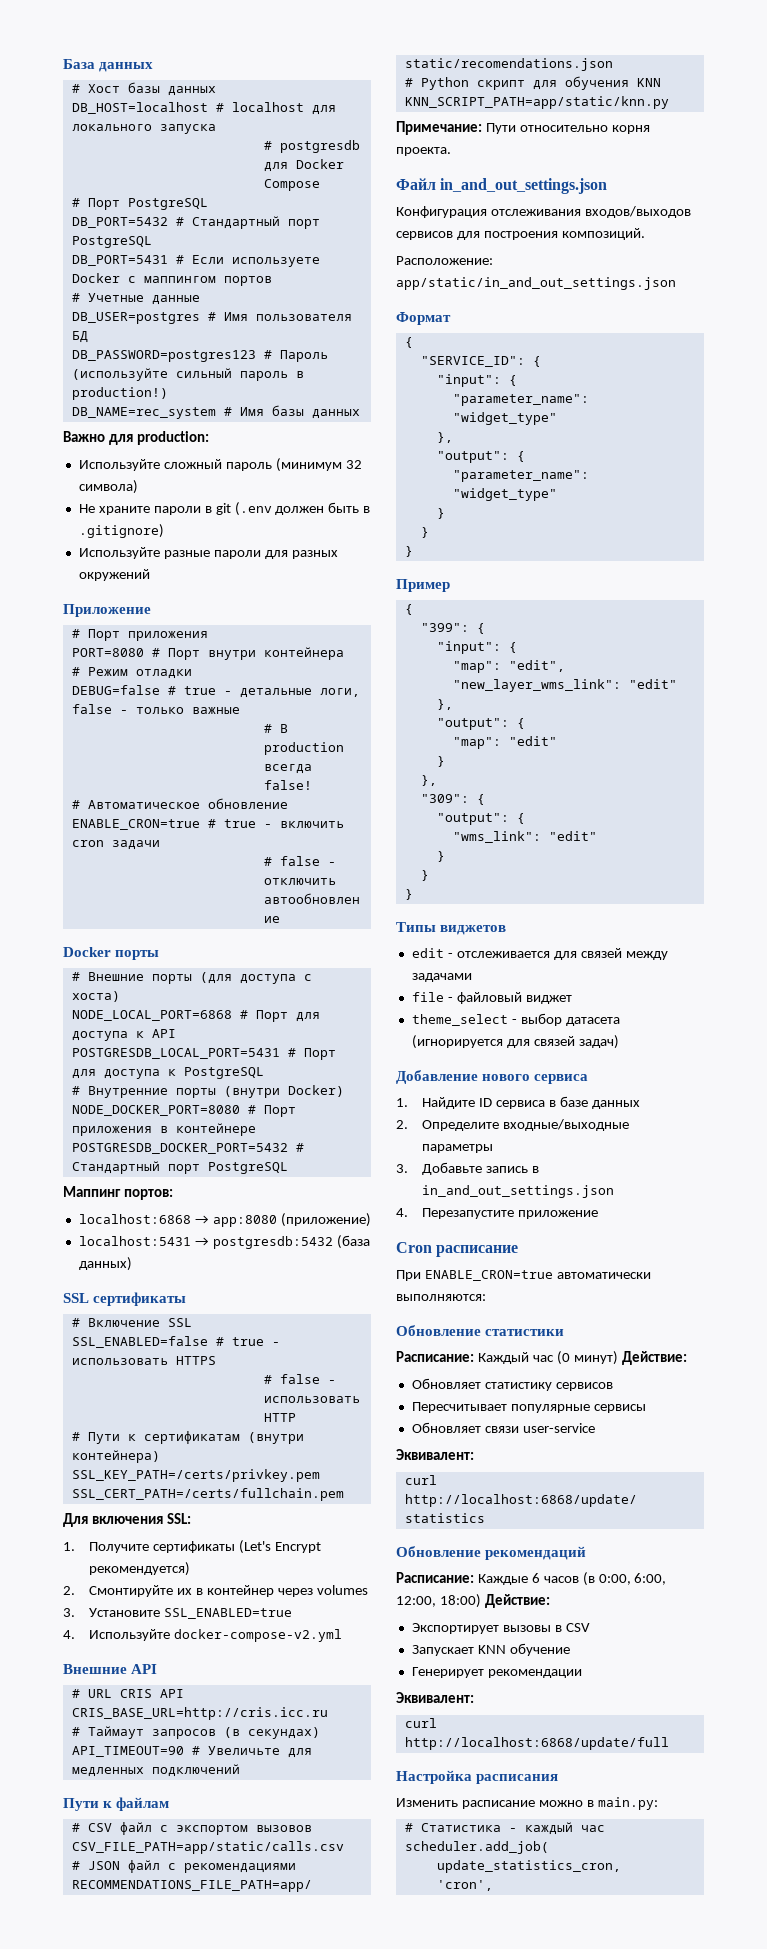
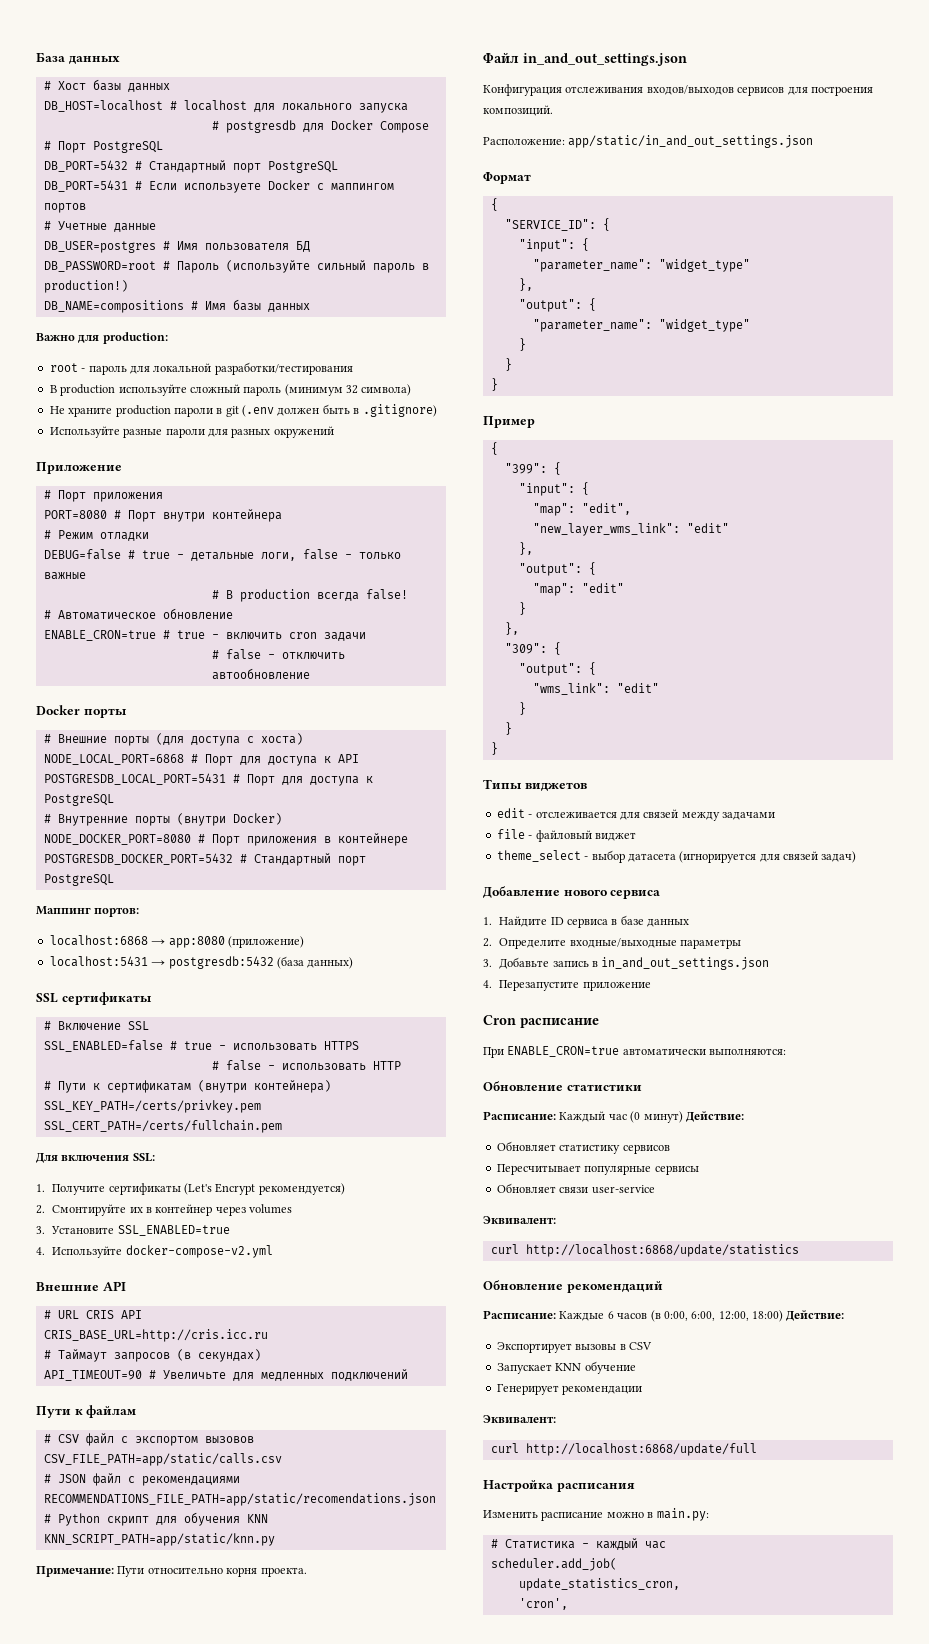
[71,350,256,362] DB_PASSWORD=postgres123 -> [43,261,156,272] DB_PASSWORD=root
[71,407,216,419] DB_NAME=rec_system -> [43,300,184,313] DB_NAME=compositions
[78,459,160,471] Используйте -> [49,362,353,375] [49,384,187,396] root - пароль для локальной разработки/тестирования // В production используйте
(150, 510) none -> [115,405,171,417] production

